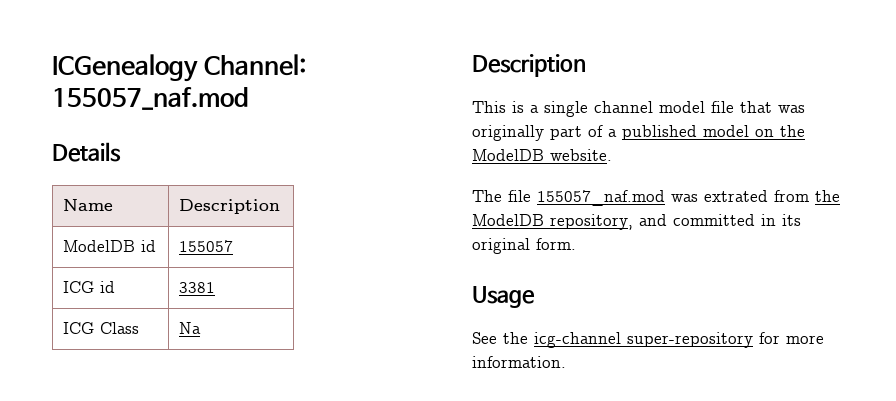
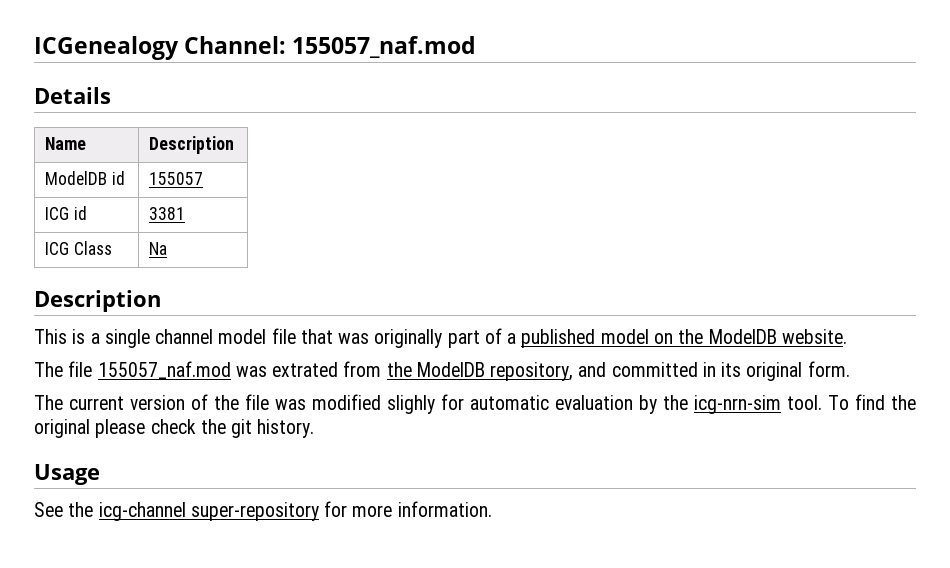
(576, 244) none -> [34,394,916,414] [34,419,315,438] // The current version of the file was modified slighly for automatic evaluation by the icg-nrn-sim tool. To find the original please check the git history.

